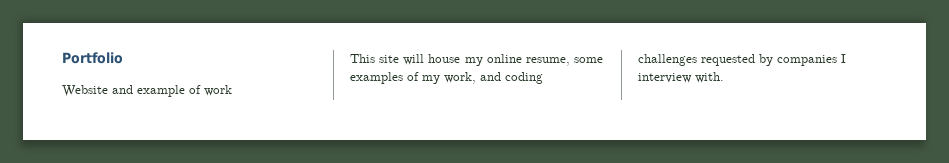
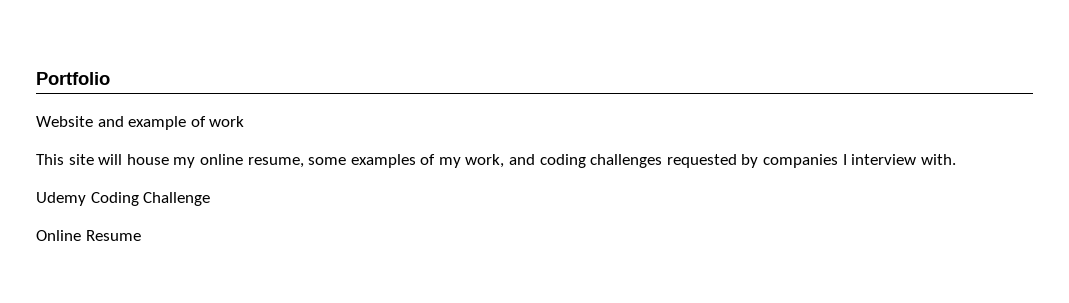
(724, 77) none -> [36,192,211,206] [36,230,141,241] // Udemy Coding Challenge // Online Resume

